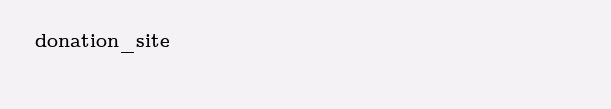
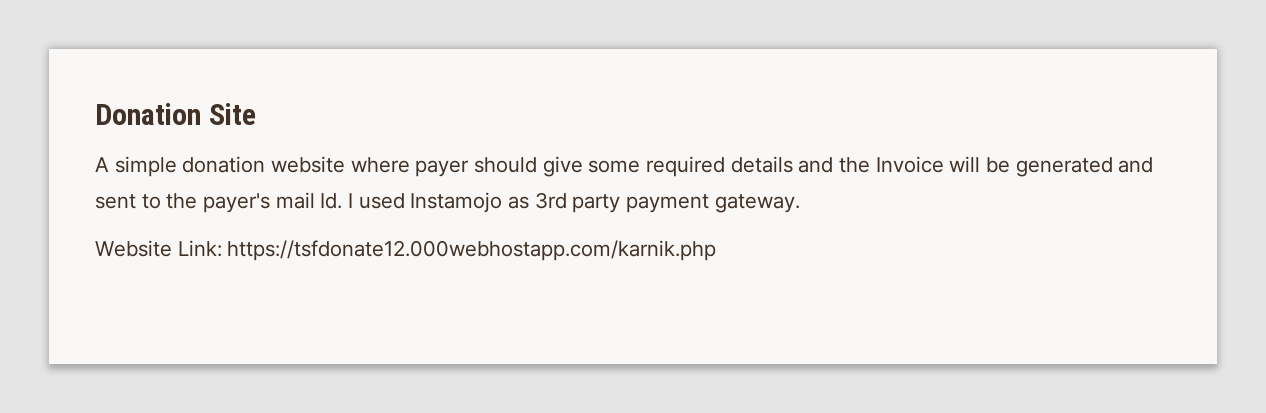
[35,34,170,53] donation_site -> [95,103,256,125] [95,156,1154,177] [95,192,800,213] [95,240,717,261] Donation Site // A simple donation website where payer should give some required details and the Invoice will be generated and sent to the payer's mail Id. I used Instamojo as 3rd party payment gateway. // Website Link: https://tsfdonate12.000webhostapp.com/karnik.php

